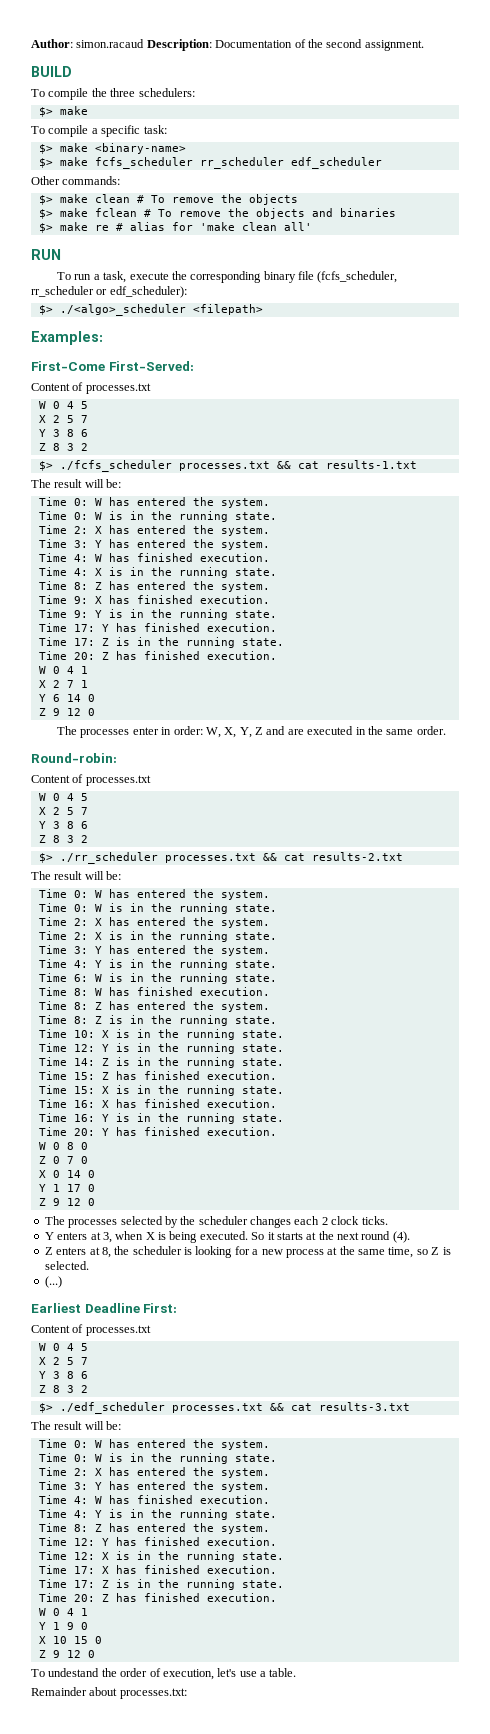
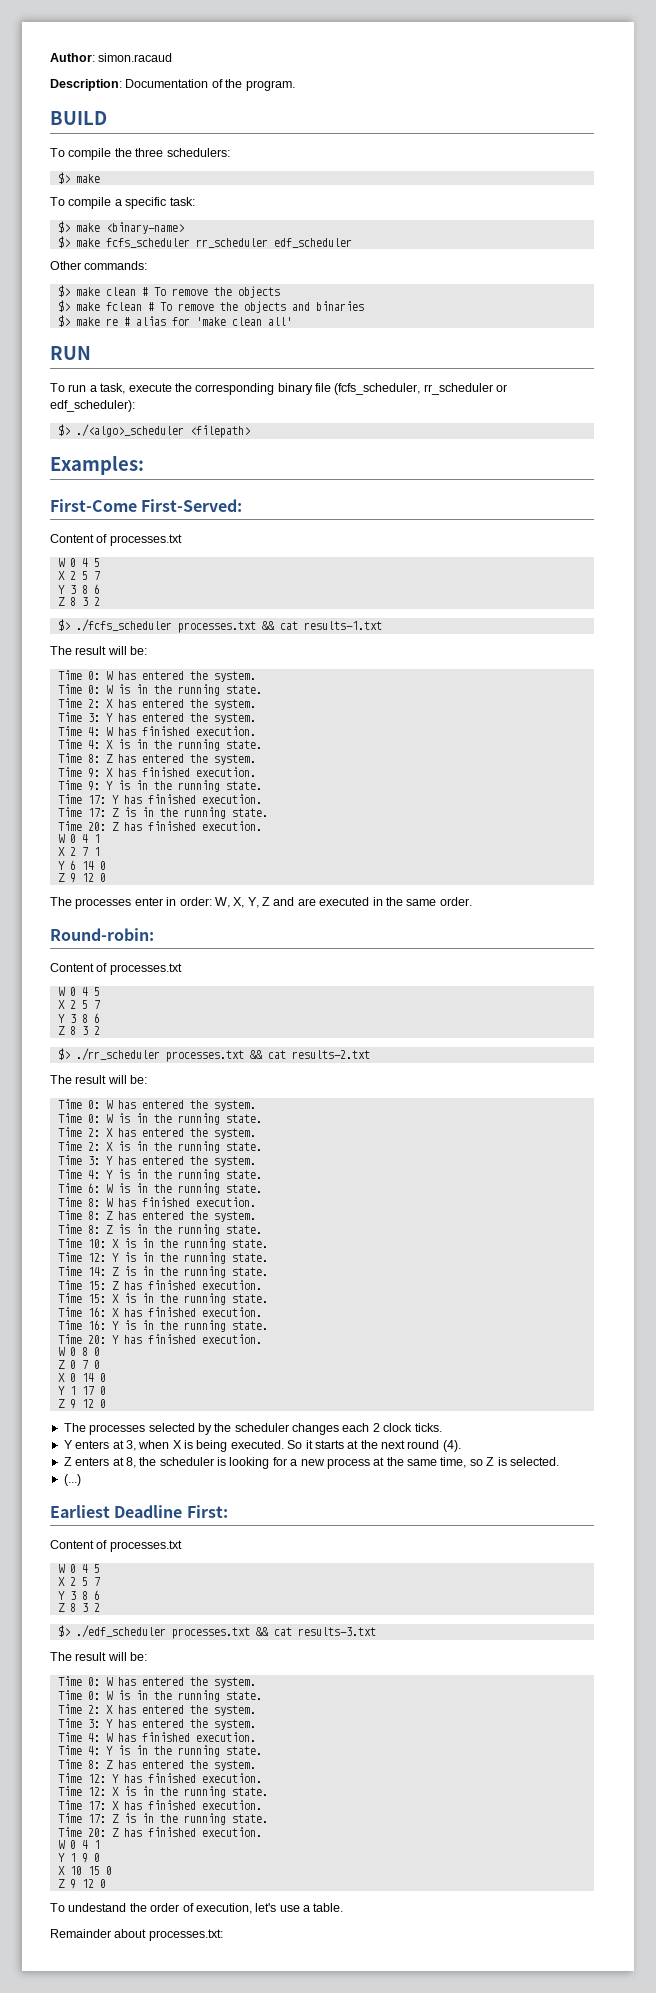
(145, 43) none -> (173, 57) //
[326,39,424,51] second assignment. -> [245,80,295,91] program.

